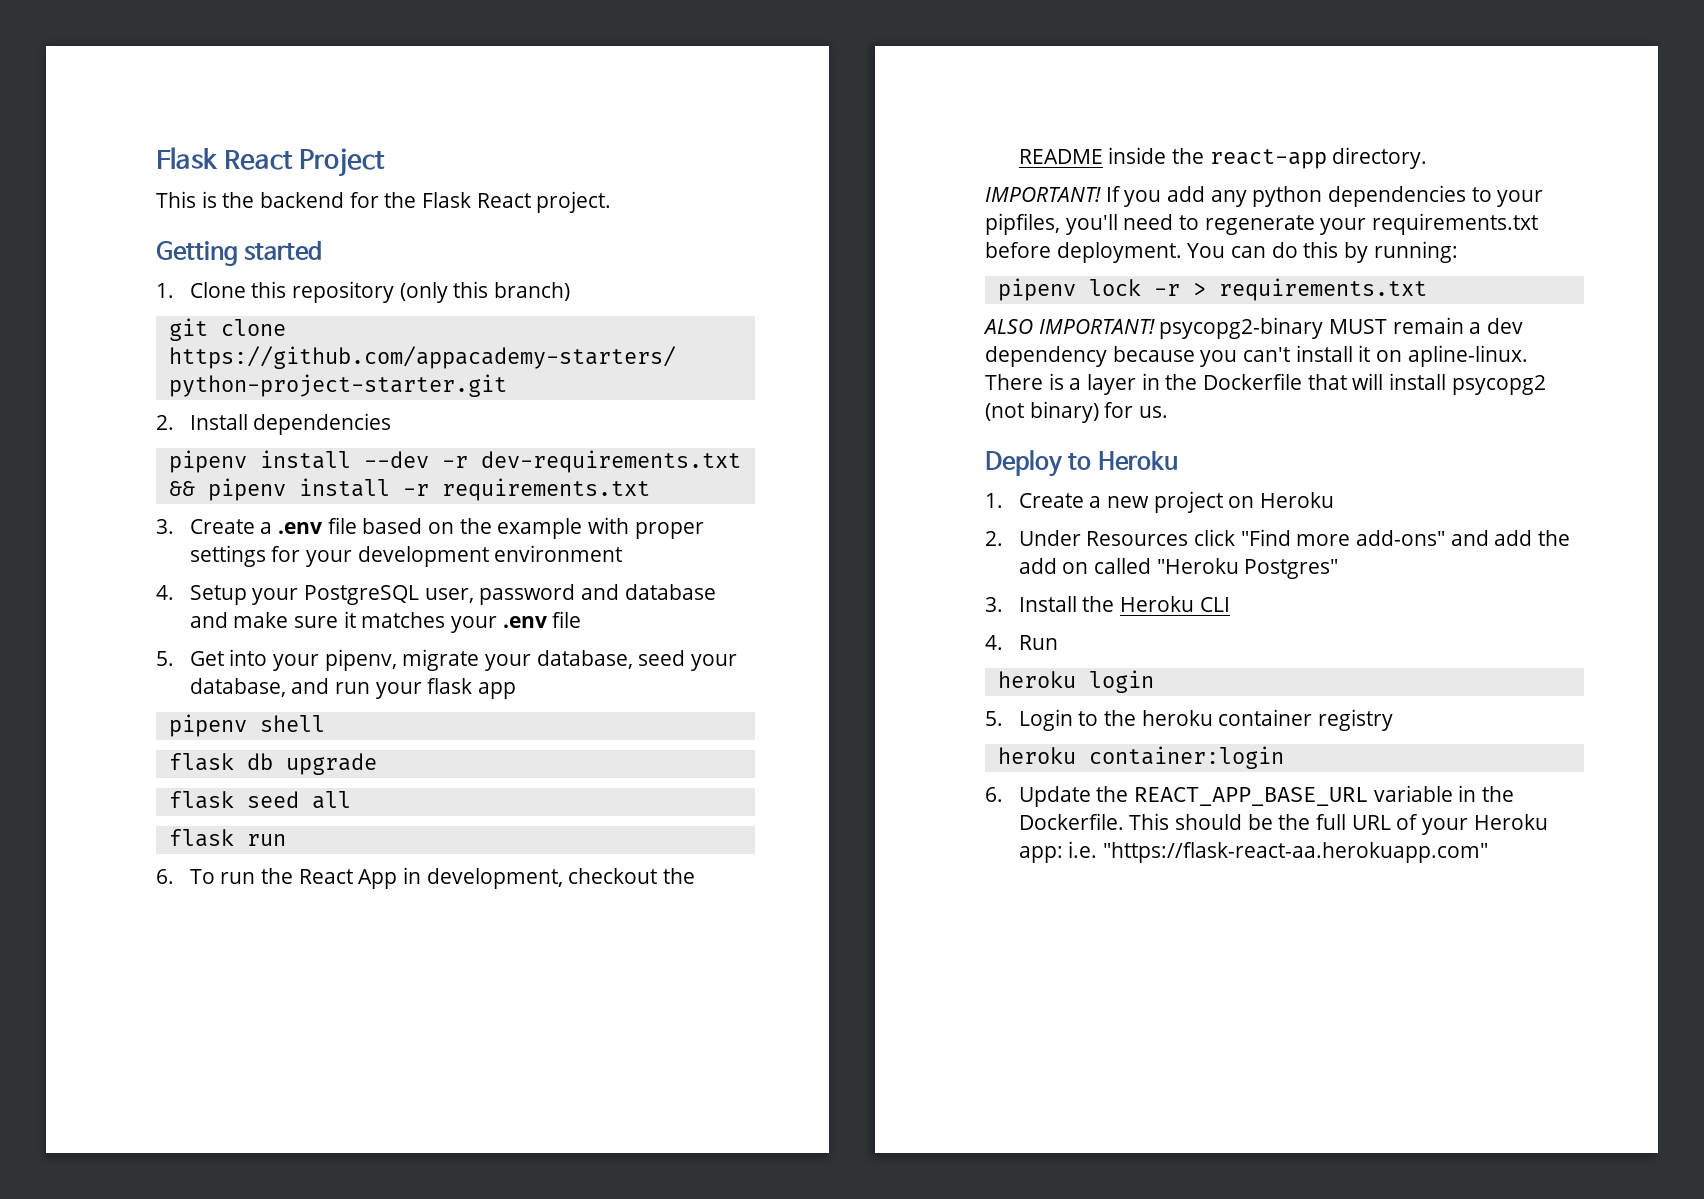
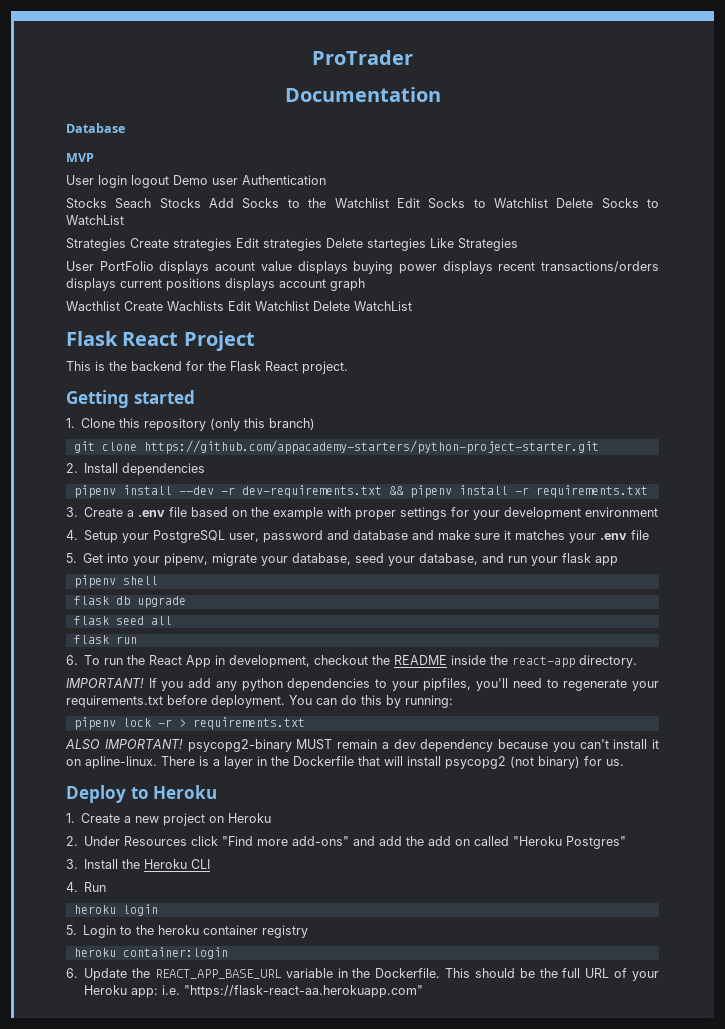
(156, 158) none -> [312,50,413,65] [284,87,441,102] [66,123,125,133] [66,153,94,162] [66,175,326,188] [66,198,659,209] [66,215,124,225] [66,238,518,251] [66,261,659,274] [66,278,365,291] [66,301,412,311] ProTrader // Documentation // Database // MVP // User login logout Demo user Authentication // Stocks Seach Stocks Add Socks to the Watchlist Edit Socks to Watchlist Delete Socks to WatchList // Strategies Create strategies Edit strategies Delete startegies Like Strategies // User PortFolio displays acount value displays buying power displays recent transactions/orders displays current positions displays account graph // Wacthlist Create Wachlists Edit Watchlist Delete WatchList //

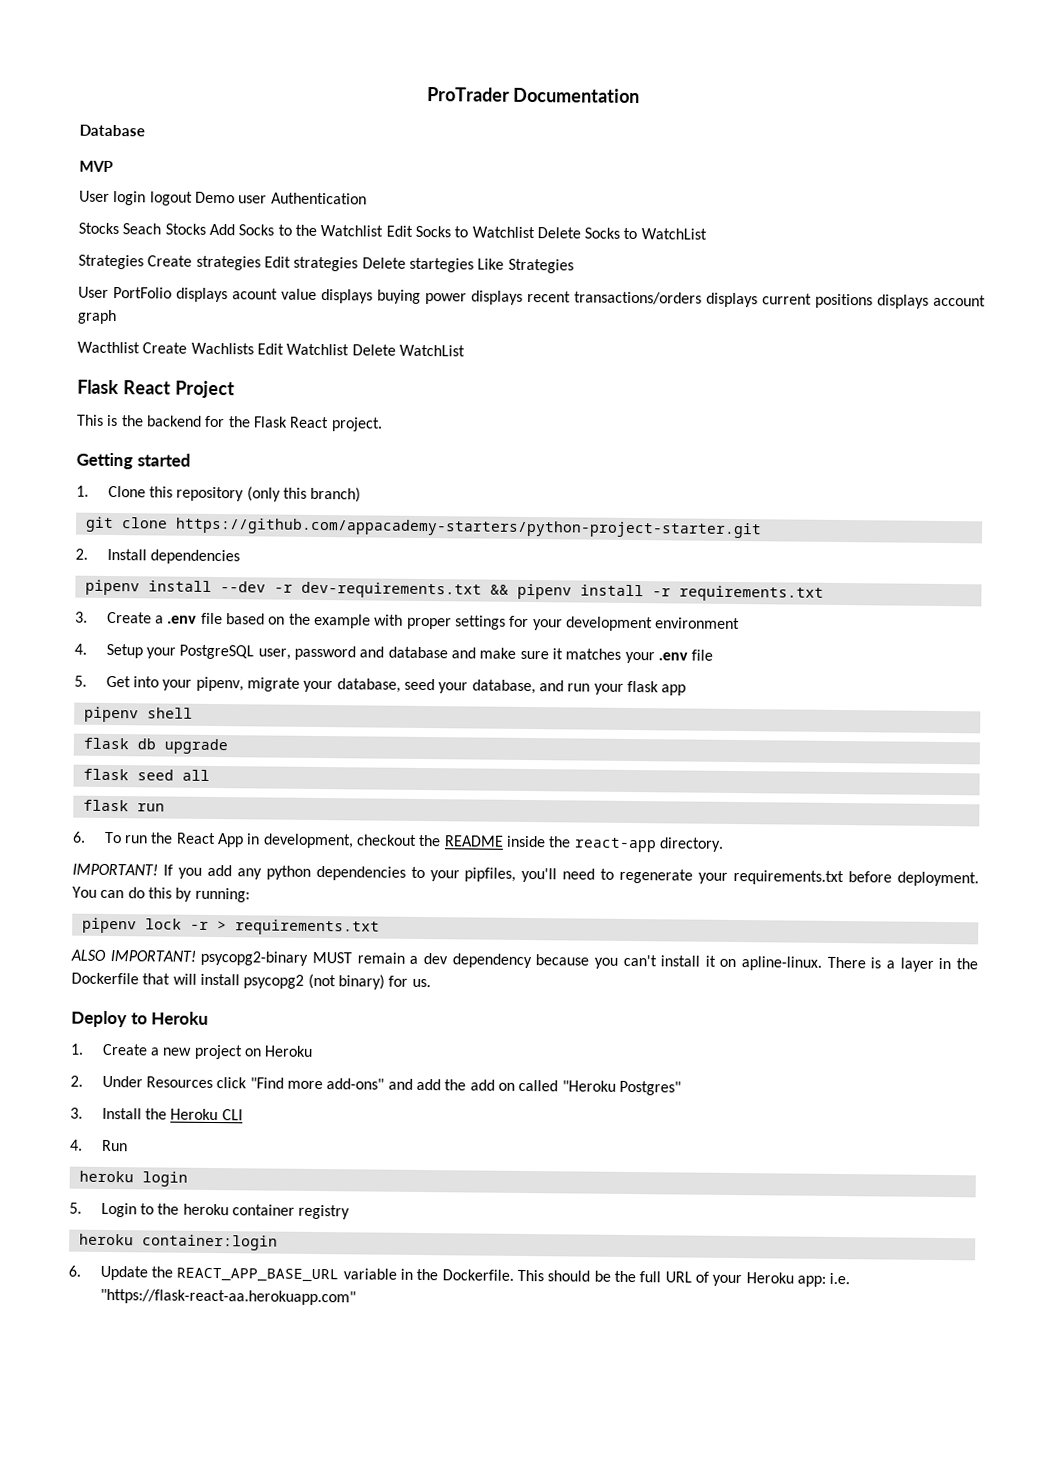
(413, 57) // -> (510, 94) none

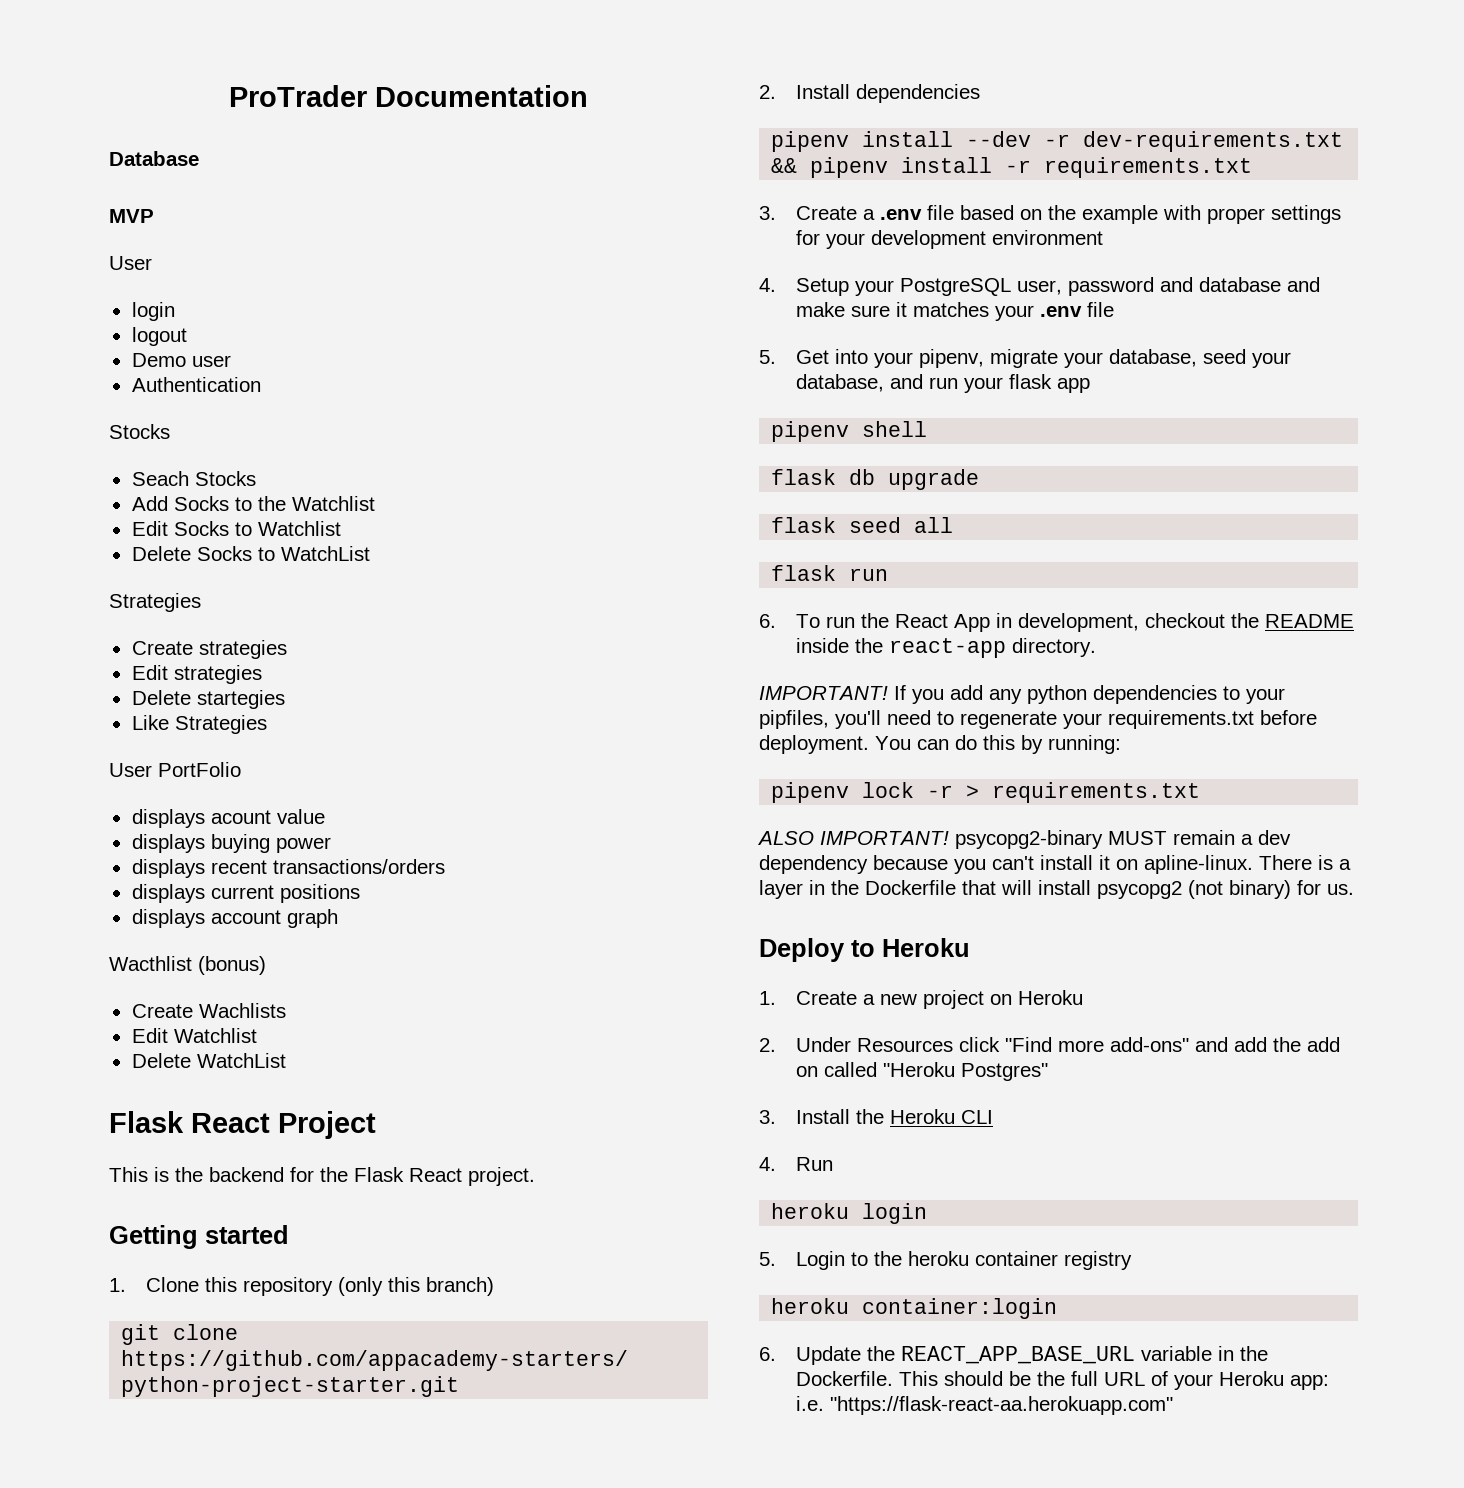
[113,191,147,206] login -> [131,302,175,321] // login //
(193, 198) none -> (187, 336) //
(268, 199) none -> (231, 361) //
(119, 228) none -> (170, 431) //
(206, 229) none -> (256, 478) //
(384, 230) none -> (375, 503) //
(535, 232) none -> (341, 528) //
(144, 262) none -> (201, 602) //
(261, 263) none -> (287, 649) //
(359, 264) none -> (262, 674) //
(474, 265) none -> (285, 699) //
(172, 293) none -> (241, 769) //
(317, 294) none -> (325, 816) //
(467, 299) none -> (331, 845) //
(702, 298) none -> (445, 866) //
(873, 301) none -> (360, 893) //
(140, 347) none -> [198,956,266,975] (bonus) //
(254, 348) none -> (286, 1010) //
(350, 349) none -> (257, 1035) //

